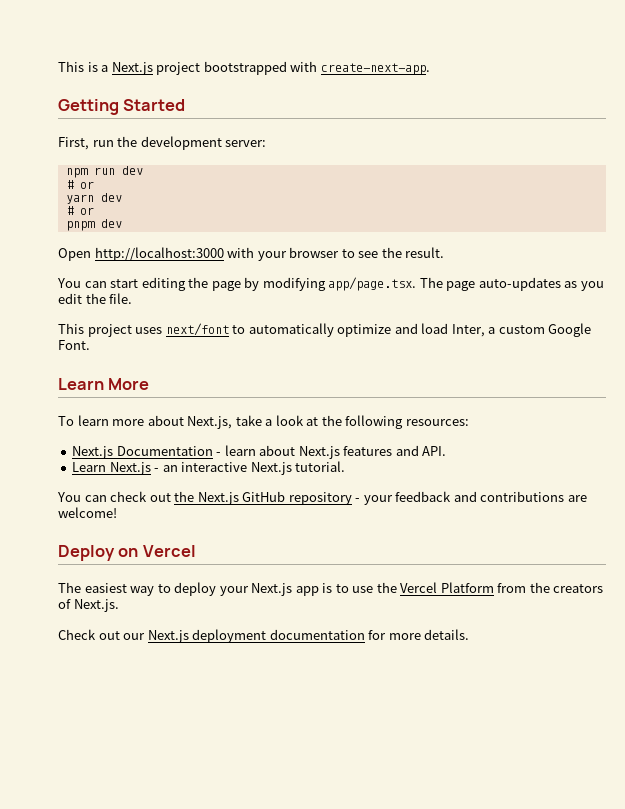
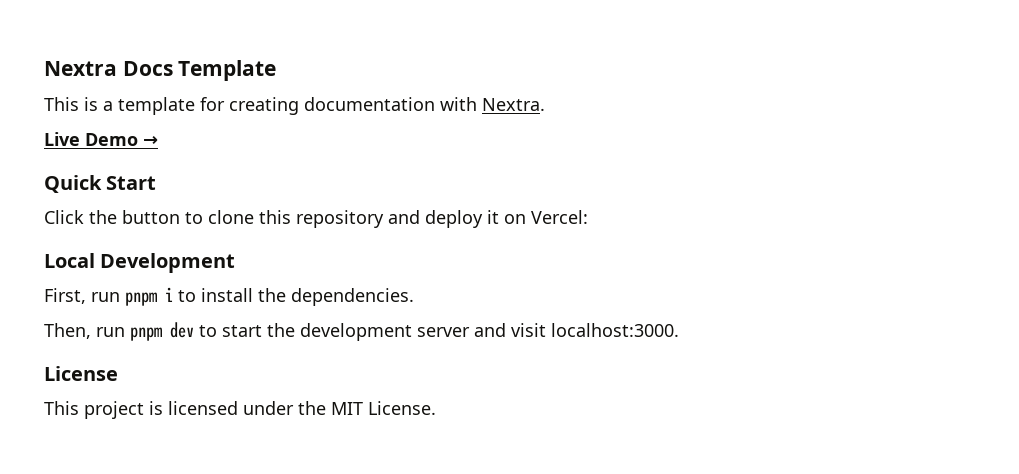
[58,61,430,75] [58,99,186,115] [58,136,267,150] [65,166,143,178] [65,180,94,189] [65,193,122,204] [65,206,94,215] [65,219,122,231] [58,247,445,261] [57,277,604,291] [58,293,133,304] [58,323,592,337] [58,340,90,350] [58,378,150,390] [58,415,469,429] [72,445,447,459] [72,461,346,475] [57,491,587,505] [58,507,117,518] [58,545,196,561] [58,582,604,596] [58,599,119,612] [58,629,470,643] This is a Next.js project bootstrapped with create-next-app. // Getting Started // First, run the development server: // npm run dev // # or // yarn dev // # or // pnpm dev // Open http://localhost:3000 with your browser to see the result. // You can start editing the page by modifying app/page.tsx. The page auto-updates as you edit the file. // This project uses next/font to automatically optimize and load Inter, a custom Google Font. // Learn More // To learn more about Next.js, take a look at the following resources: // Next.js Documentation - learn about Next.js features and API. // Learn Next.js - an interactive Next.js tutorial. // You can check out the Next.js GitHub repository - your feedback and contributions are welcome! // Deploy on Vercel // The easiest way to deploy your Next.js app is to use the Vercel Platform from the creators of Next.js. // Check out our Next.js deployment documentation for more details. -> [44,60,277,81] [44,97,545,115] [44,132,158,146] [44,175,157,193] [44,210,588,228] [44,253,236,273] [44,287,414,306] [44,322,679,341] [44,366,118,381] [44,401,436,419] Nextra Docs Template // This is a template for creating documentation with Nextra. // Live Demo → // Quick Start // Click the button to clone this repository and deploy it on Vercel: // Local Development // First, run pnpm i to install the dependencies. // Then, run pnpm dev to start the development server and visit localhost:3000. // License // This project is licensed under the MIT License.

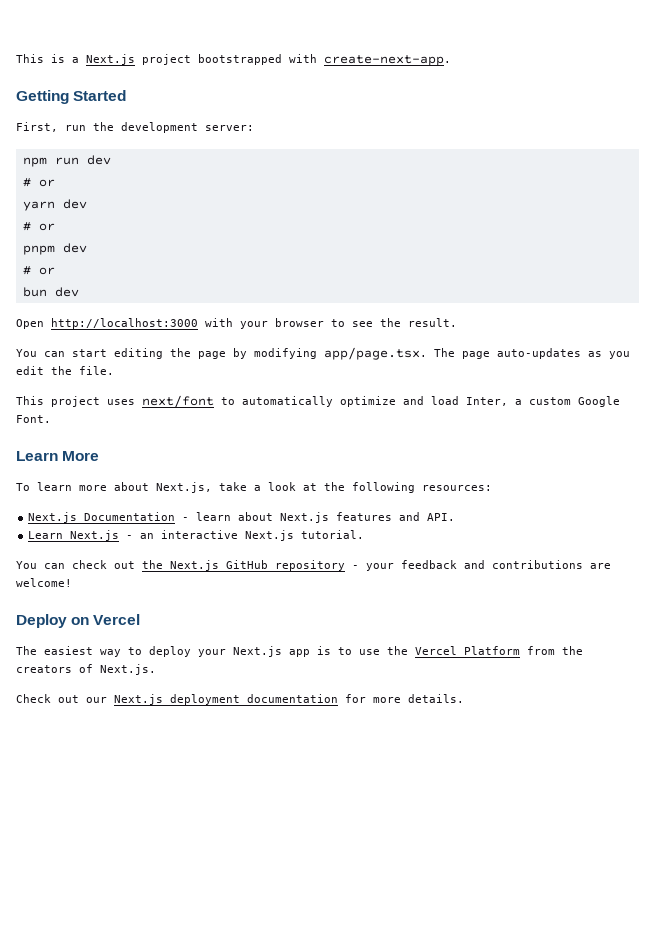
[44,60,277,81] [44,97,545,115] [44,132,158,146] [44,175,157,193] [44,210,588,228] [44,253,236,273] [44,287,414,306] [44,322,679,341] [44,366,118,381] [44,401,436,419] Nextra Docs Template // This is a template for creating documentation with Nextra. // Live Demo → // Quick Start // Click the button to clone this repository and deploy it on Vercel: // Local Development // First, run pnpm i to install the dependencies. // Then, run pnpm dev to start the development server and visit localhost:3000. // License // This project is licensed under the MIT License. -> [16,54,451,66] [16,90,127,104] [16,122,254,133] [22,155,111,167] [22,178,55,187] [22,199,87,211] [22,222,55,231] [22,243,87,255] [22,266,55,275] [22,287,79,297] [16,318,457,329] [16,347,630,360] [16,366,114,375] [16,395,620,408] [16,415,51,423] [16,451,100,461] [16,482,492,493] [28,512,456,523] [28,530,365,541] [16,560,611,571] [16,578,72,587] [16,614,141,628] [16,646,583,657] [16,664,156,675] [16,694,464,705] This is a Next.js project bootstrapped with create-next-app. // Getting Started // First, run the development server: // npm run dev // # or // yarn dev // # or // pnpm dev // # or // bun dev // Open http://localhost:3000 with your browser to see the result. // You can start editing the page by modifying app/page.tsx. The page auto-updates as you edit the file. // This project uses next/font to automatically optimize and load Inter, a custom Google Font. // Learn More // To learn more about Next.js, take a look at the following resources: // Next.js Documentation - learn about Next.js features and API. // Learn Next.js - an interactive Next.js tutorial. // You can check out the Next.js GitHub repository - your feedback and contributions are welcome! // Deploy on Vercel // The easiest way to deploy your Next.js app is to use the Vercel Platform from the creators of Next.js. // Check out our Next.js deployment documentation for more details.

